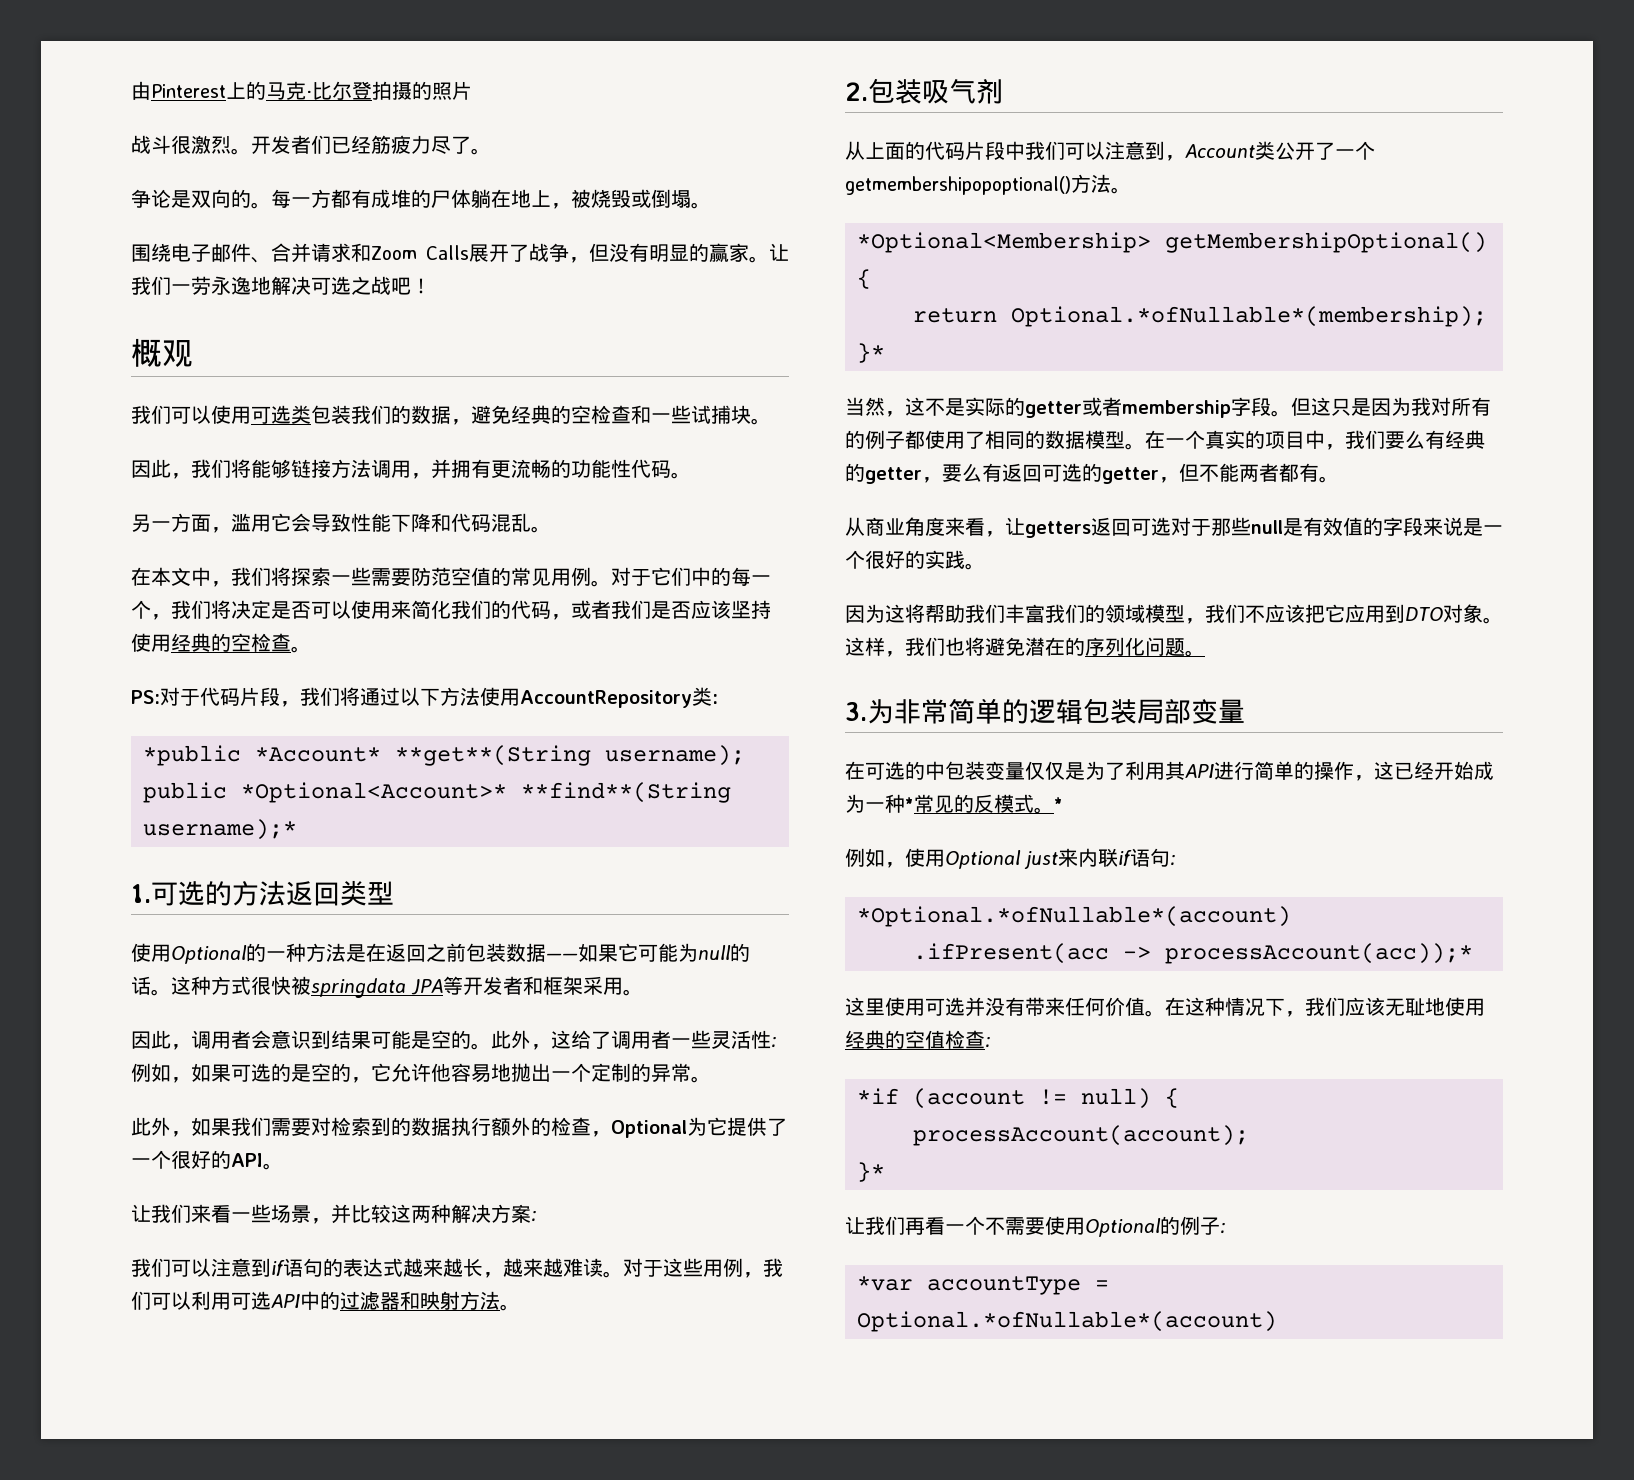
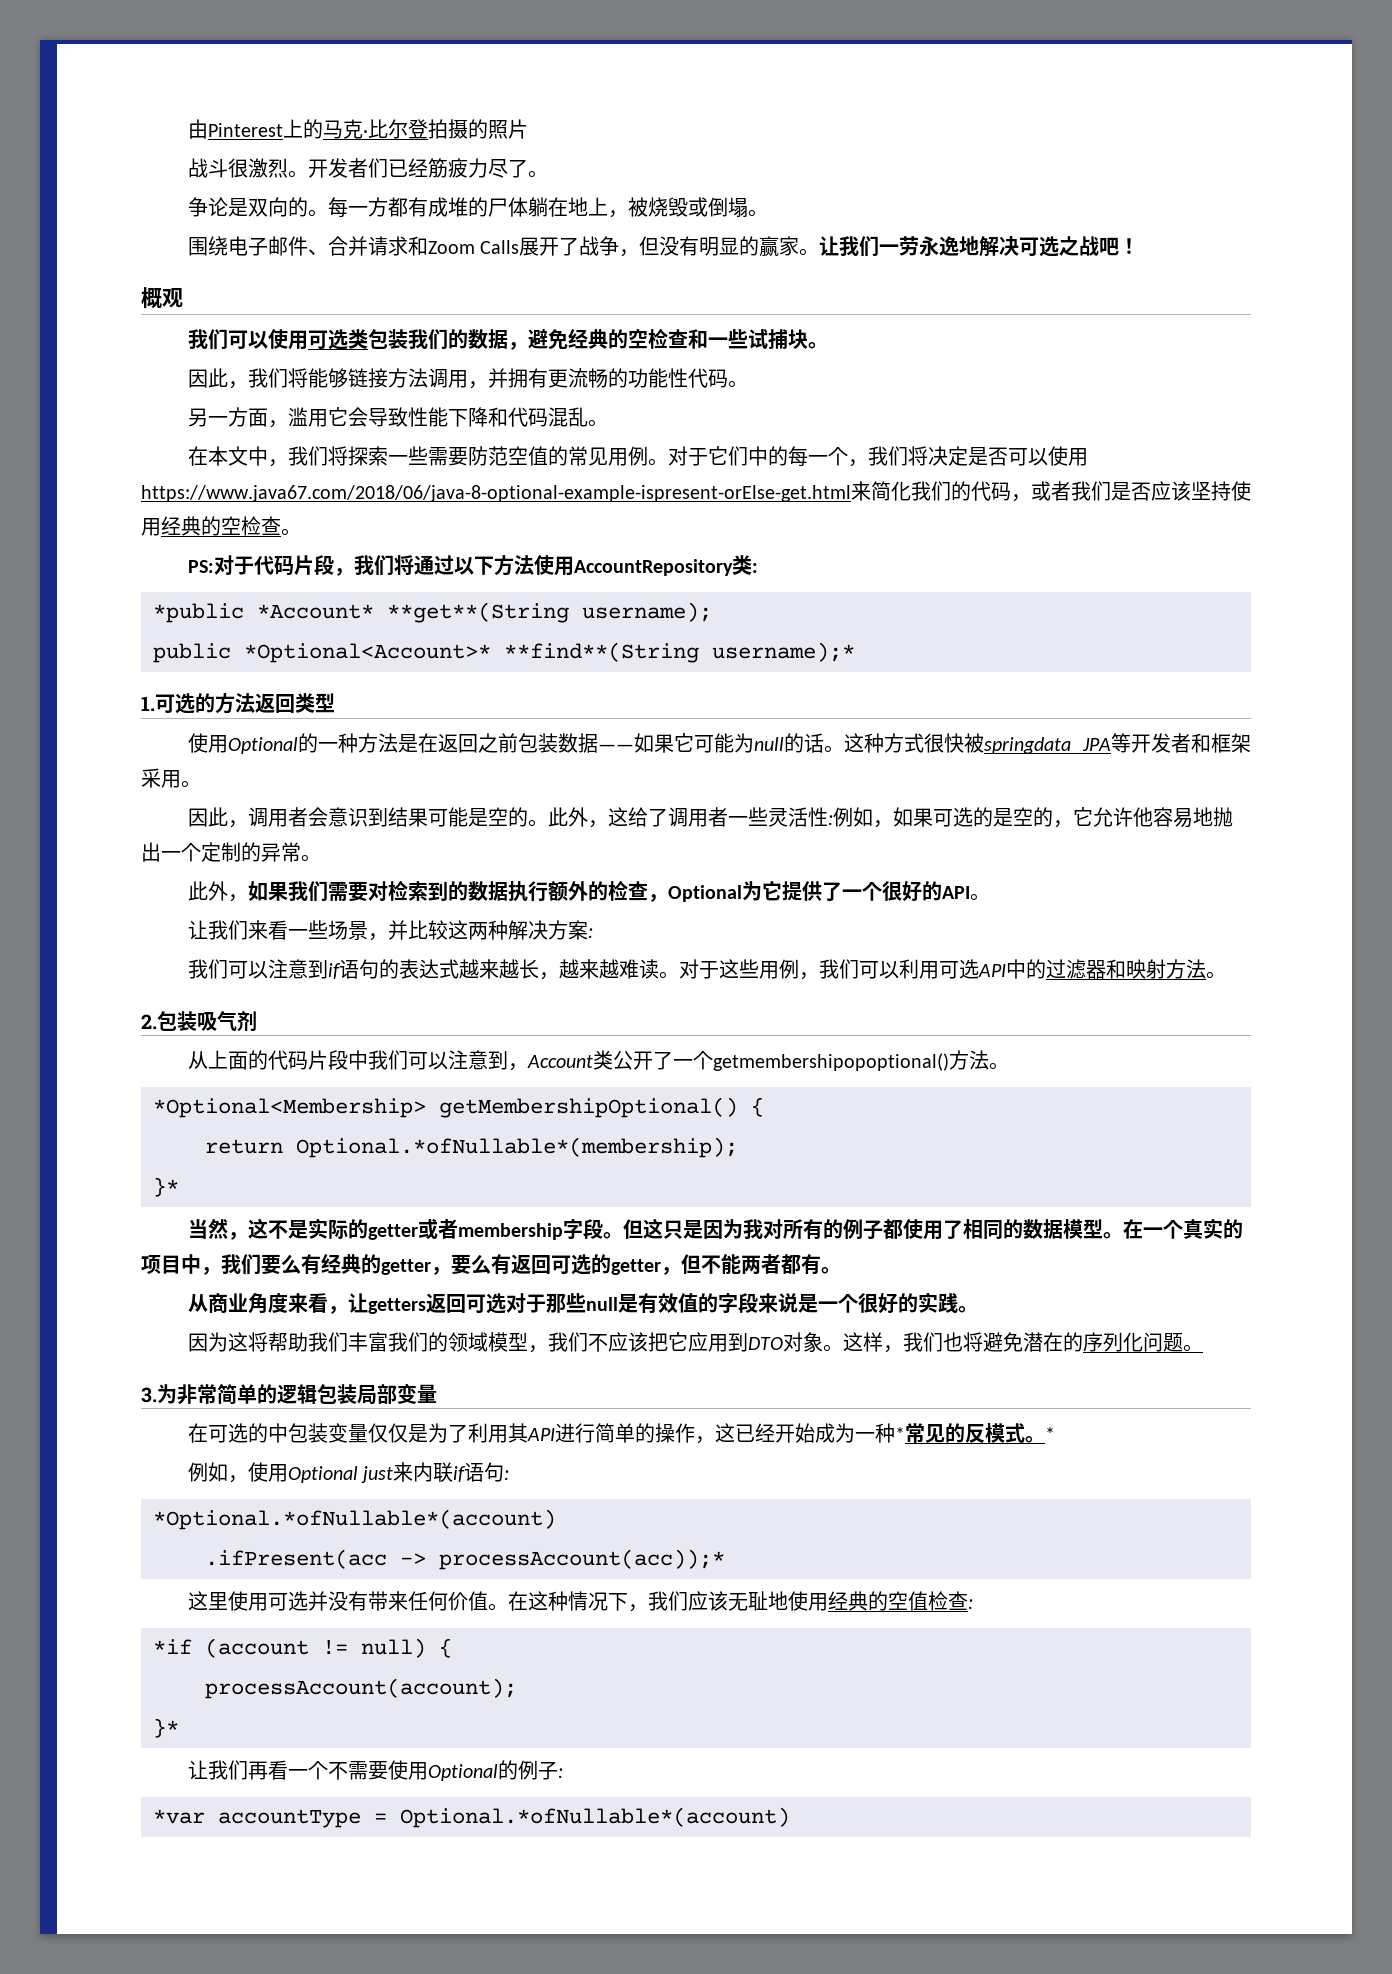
(391, 610) none -> [141,485,851,502] https://www.java67.com/2018/06/java-8-optional-example-ispresent-orElse-get.html

